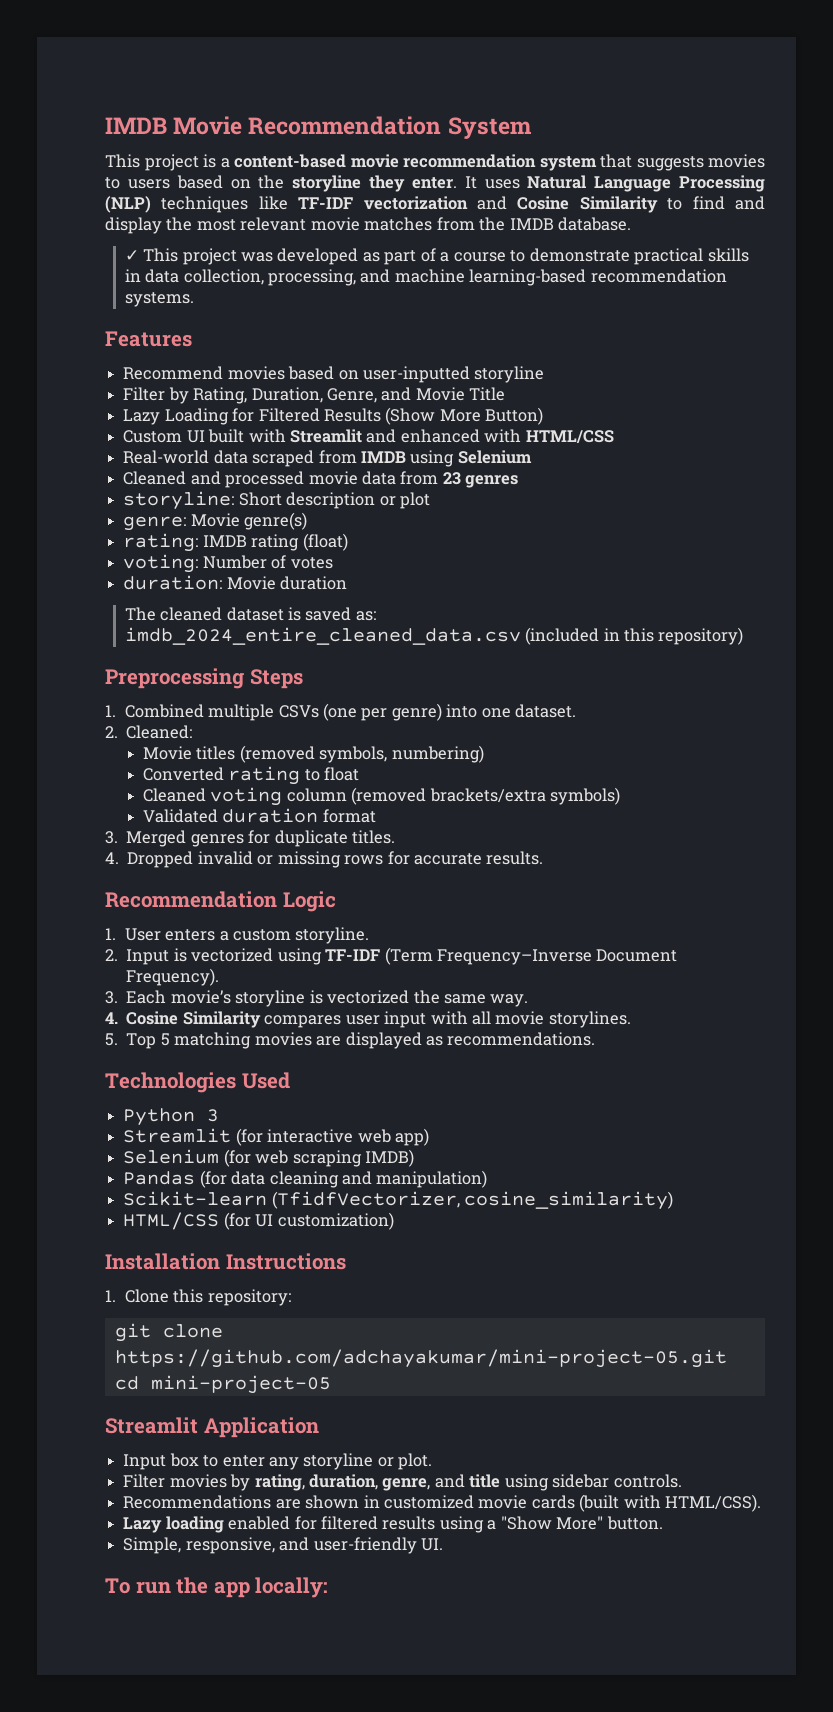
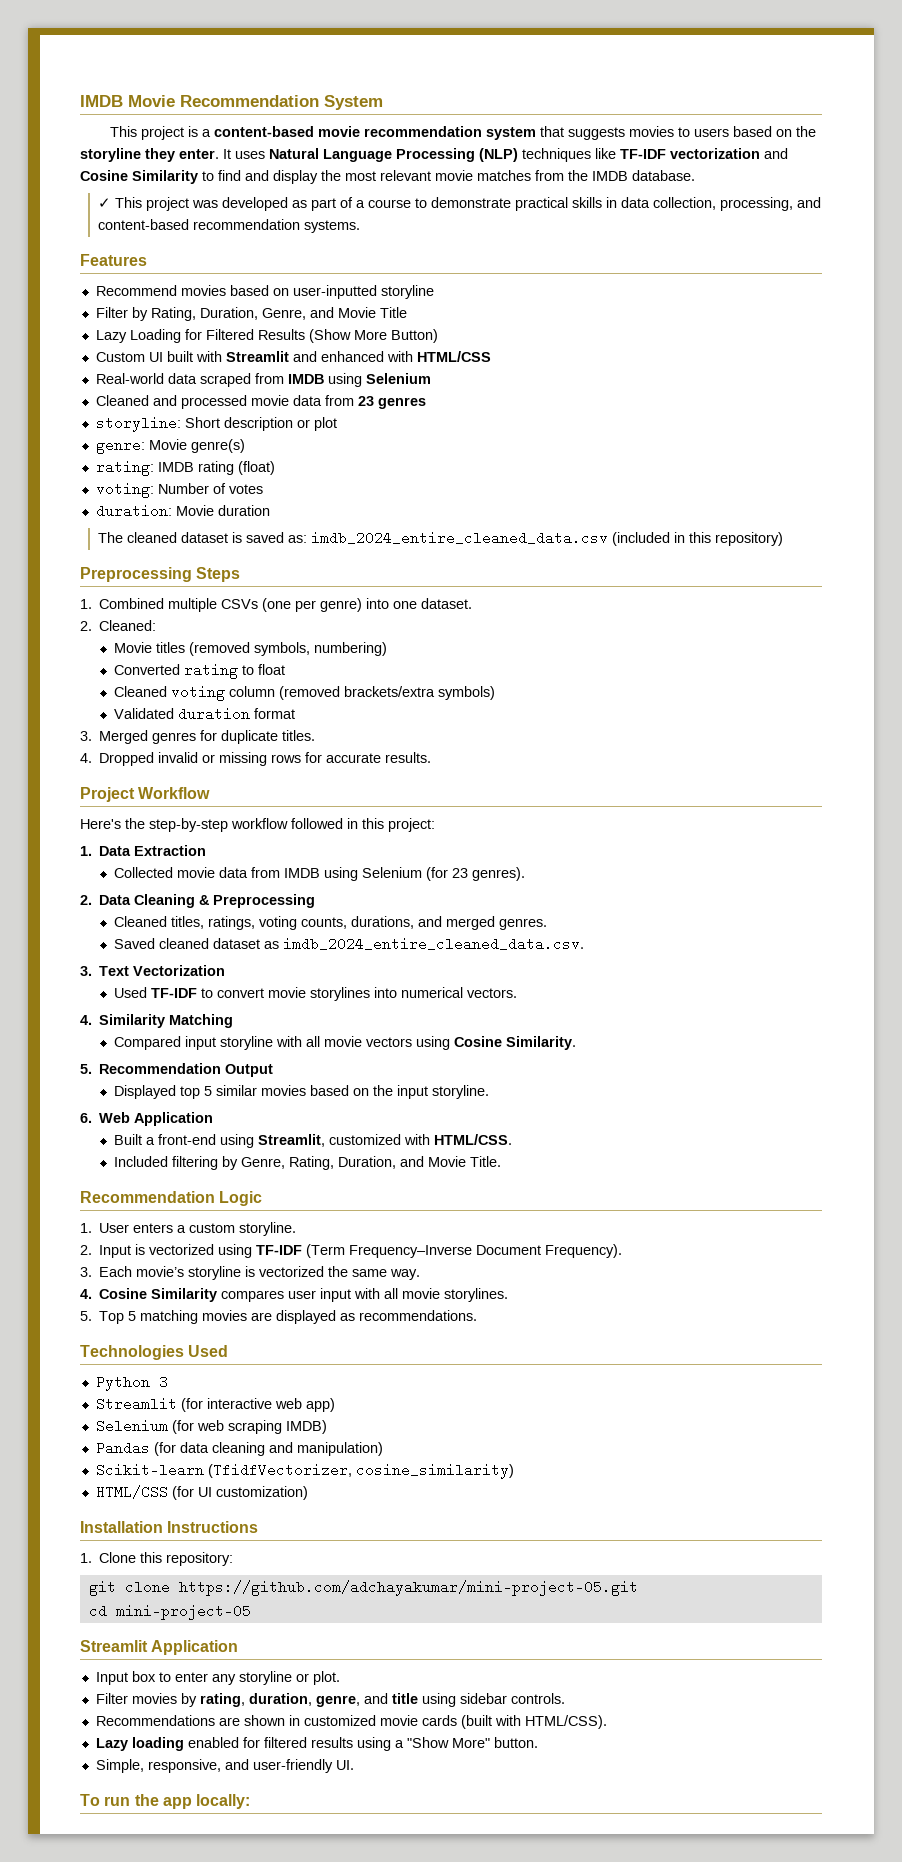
[394,269,587,286] machine learning-based -> [98,219,190,230] content-based
(544, 858) none -> [80,787,211,802] [80,818,435,832] [80,845,207,856] [114,867,526,881] [80,894,316,908] [114,916,548,930] [114,937,585,951] [80,965,226,976] [114,987,518,1001] [80,1014,234,1028] [114,1036,577,1050] [80,1063,274,1077] [114,1085,490,1099] [80,1112,214,1126] [114,1134,513,1148] [114,1156,502,1170] // Project Workflow // Here's the step-by-step workflow followed in this project: // 1. Data Extraction // Collected movie data from IMDB using Selenium (for 23 genres). // 2. Data Cleaning & Preprocessing // Cleaned titles, ratings, voting counts, durations, and merged genres. // Saved cleaned dataset as imdb_2024_entire_cleaned_data.csv. // 3. Text Vectorization // Used TF-IDF to convert movie storylines into numerical vectors. // 4. Similarity Matching // Compared input storyline with all movie vectors using Cosine Similarity. // 5. Recommendation Output // Displayed top 5 similar movies based on the input storyline. // 6. Web Application // Built a front-end using Streamlit, customized with HTML/CSS. // Included filtering by Genre, Rating, Duration, and Movie Title.

